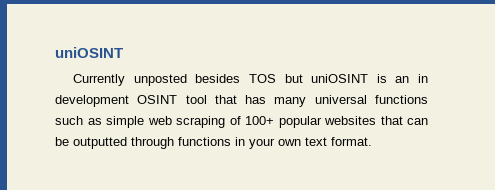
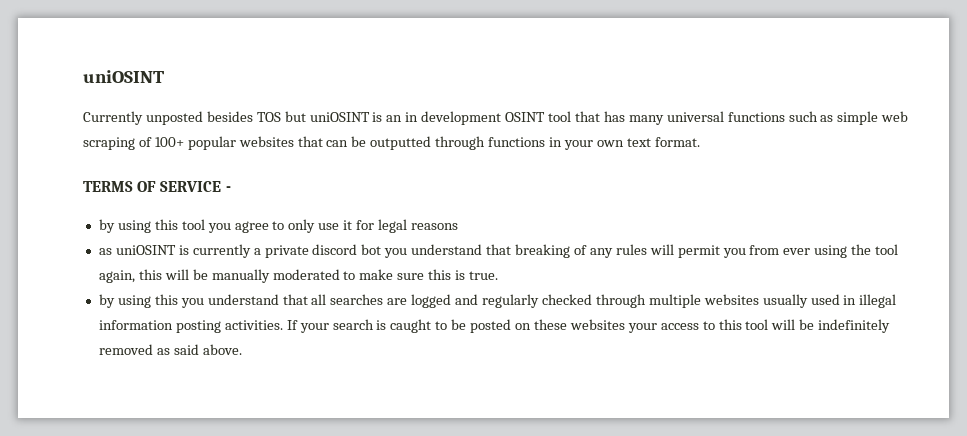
(372, 141) none -> [83,181,231,192] [98,219,458,233] [98,244,899,258] [98,269,499,283] [98,294,897,308] [98,319,891,333] [98,344,242,355] // TERMS OF SERVICE - // by using this tool you agree to only use it for legal reasons // as uniOSINT is currently a private discord bot you understand that breaking of any rules will permit you from ever using the tool again, this will be manually moderated to make sure this is true. // by using this you understand that all searches are logged and regularly checked through multiple websites usually used in illegal information posting activities. If your search is caught to be posted on these websites your access to this tool will be indefinitely removed as said above.

